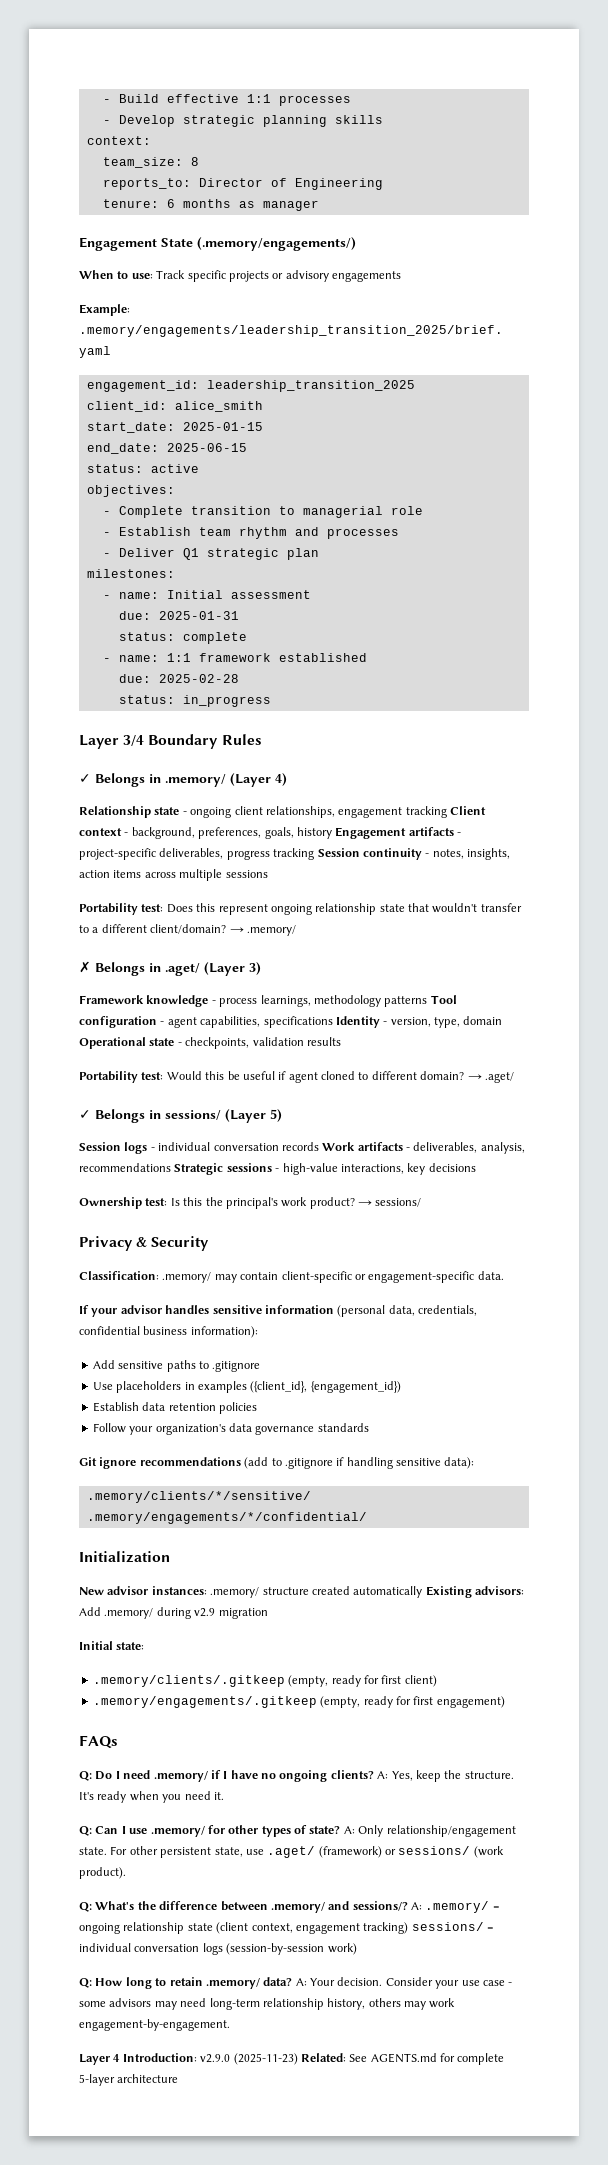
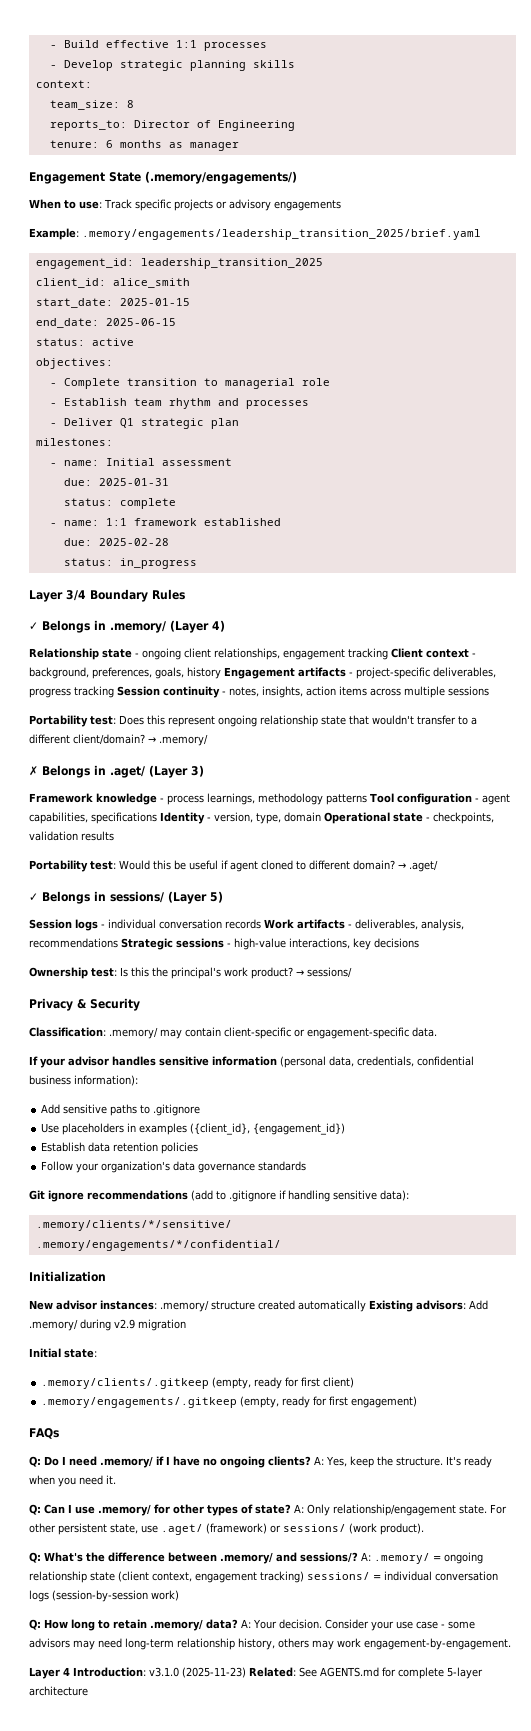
[200,2054,231,2063] v2.9.0 -> [149,1667,179,1677] v3.1.0

